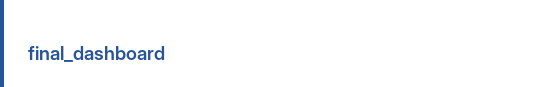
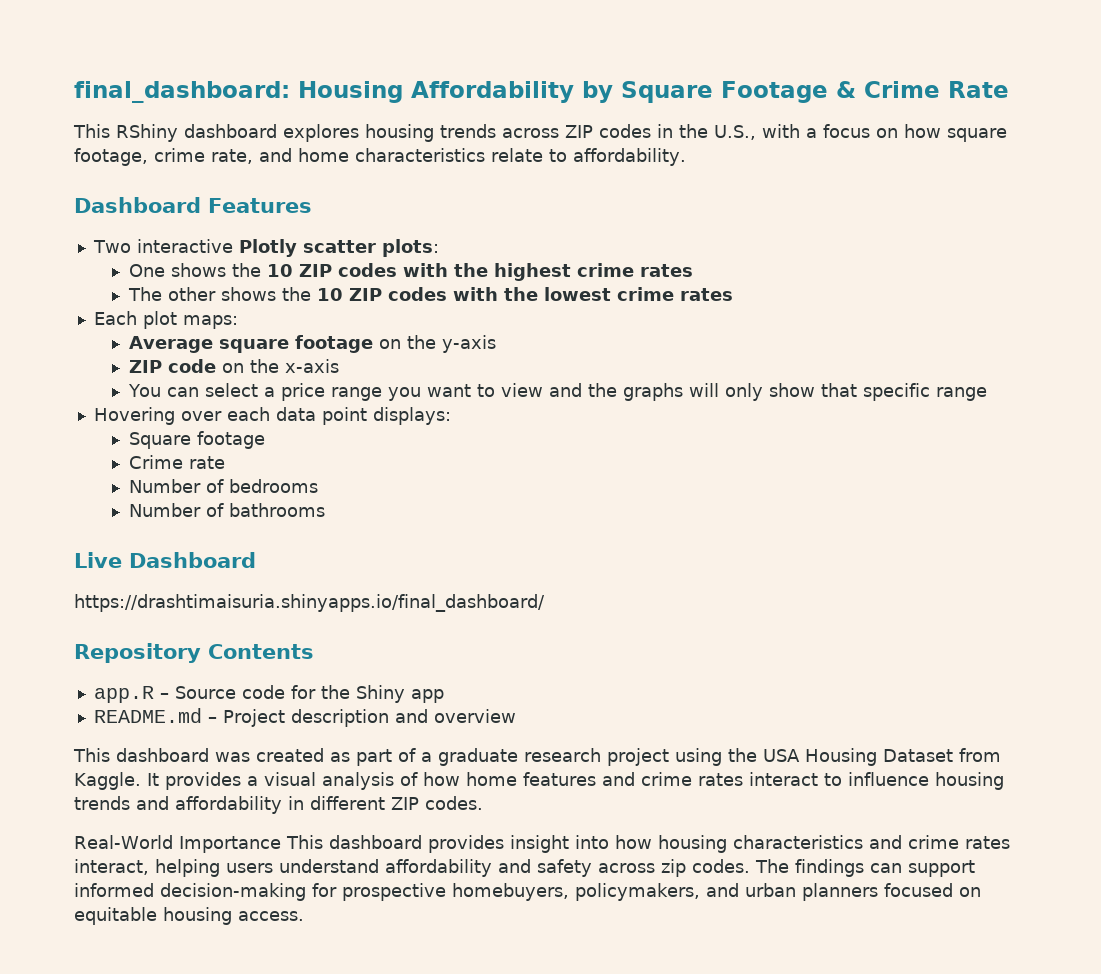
[28,46,165,62] final_dashboard -> [74,81,1009,103] [73,124,1007,142] [74,148,686,166] [74,197,312,213] [92,239,439,257] [128,263,693,281] [127,287,733,301] [93,311,238,329] [128,335,496,353] [128,359,339,373] [127,383,988,401] [93,407,451,425] [128,431,265,449] [128,455,225,469] [128,479,318,493] [128,503,325,517] [74,552,256,568] [74,594,545,612] [74,643,314,663] [93,685,444,703] [93,708,516,727] [73,748,1001,766] [74,772,1004,790] [74,796,483,814] [74,835,1010,853] [74,859,975,877] [74,883,981,901] [74,907,304,925] final_dashboard: Housing Affordability by Square Footage & Crime Rate // This RShiny dashboard explores housing trends across ZIP codes in the U.S., with a focus on how square footage, crime rate, and home characteristics relate to affordability. // Dashboard Features // Two interactive Plotly scatter plots: // One shows the 10 ZIP codes with the highest crime rates // The other shows the 10 ZIP codes with the lowest crime rates // Each plot maps: // Average square footage on the y-axis // ZIP code on the x-axis // You can select a price range you want to view and the graphs will only show that specific range // Hovering over each data point displays: // Square footage // Crime rate // Number of bedrooms // Number of bathrooms // Live Dashboard // https://drashtimaisuria.shinyapps.io/final_dashboard/ // Repository Contents // app.R – Source code for the Shiny app // README.md – Project description and overview // This dashboard was created as part of a graduate research project using the USA Housing Dataset from Kaggle. It provides a visual analysis of how home features and crime rates interact to influence housing trends and affordability in different ZIP codes. // Real-World Importance This dashboard provides insight into how housing characteristics and crime rates interact, helping users understand affordability and safety across zip codes. The findings can support informed decision-making for prospective homebuyers, policymakers, and urban planners focused on equitable housing access.

